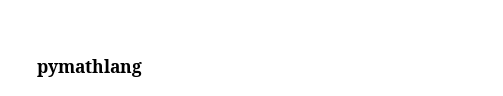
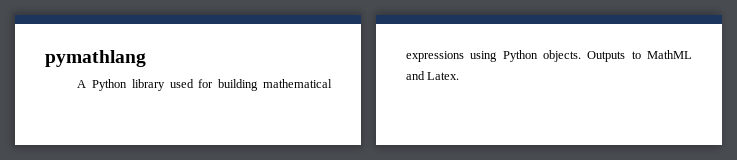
(142, 68) none -> [77,79,332,91] [406,50,692,62] [406,71,460,80] // A Python library used for building mathematical expressions using Python objects. Outputs to MathML and Latex.

